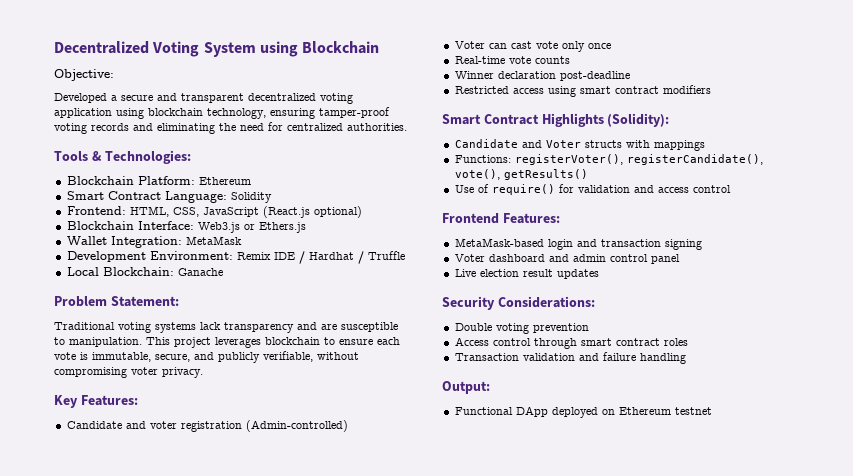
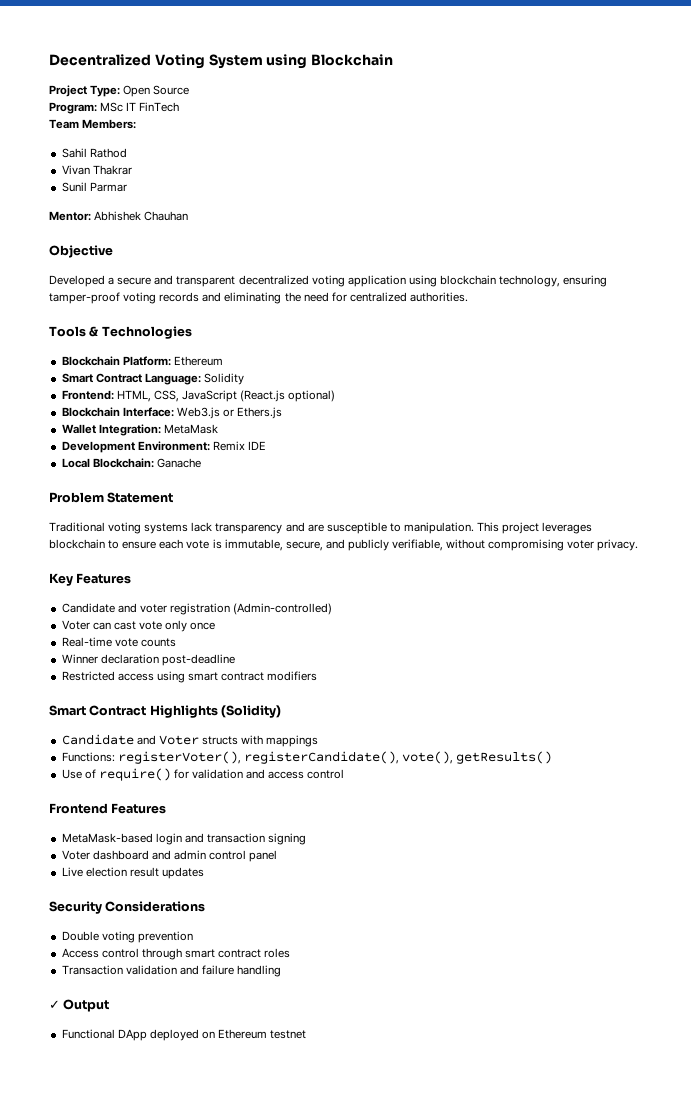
[54,69,114,81] Objective: -> [49,85,190,97] [49,102,180,114] [49,119,137,129] [61,148,127,158] [61,165,132,175] [61,182,127,192] [49,211,189,221] [49,245,113,258] Project Type: Open Source // Program: MSc IT FinTech // Team Members: // Sahil Rathod // Vivan Thakrar // Sunil Parmar // Mentor: Abhishek Chauhan // Objective
[104,150,191,164] Technologies: -> [101,326,192,339] Technologies
[298,251,405,264] / Hardhat / Truffle -> (266, 445) none
[110,296,179,307] Statement: -> [107,492,174,503] Statement
[80,395,138,406] Features: -> [76,573,132,584] Features
[607,113,670,127] (Solidity): -> [221,705,282,718] (Solidity)
[502,213,560,224] Features: -> [111,803,167,814] Features
[497,296,595,308] Considerations: -> [105,901,206,912] Considerations
[442,381,490,394] Output: -> [49,999,110,1012] ✓ Output

